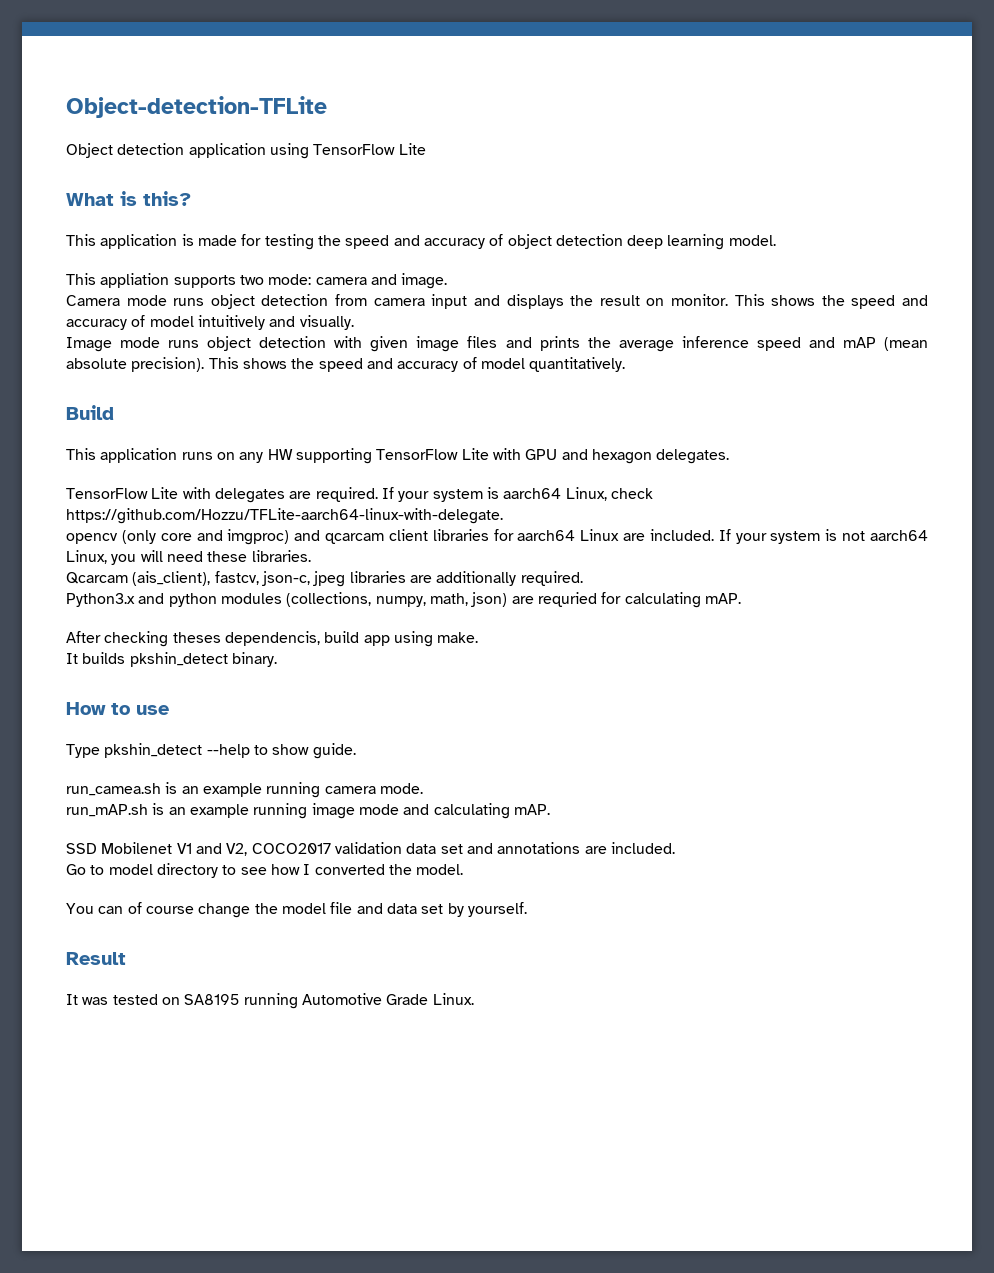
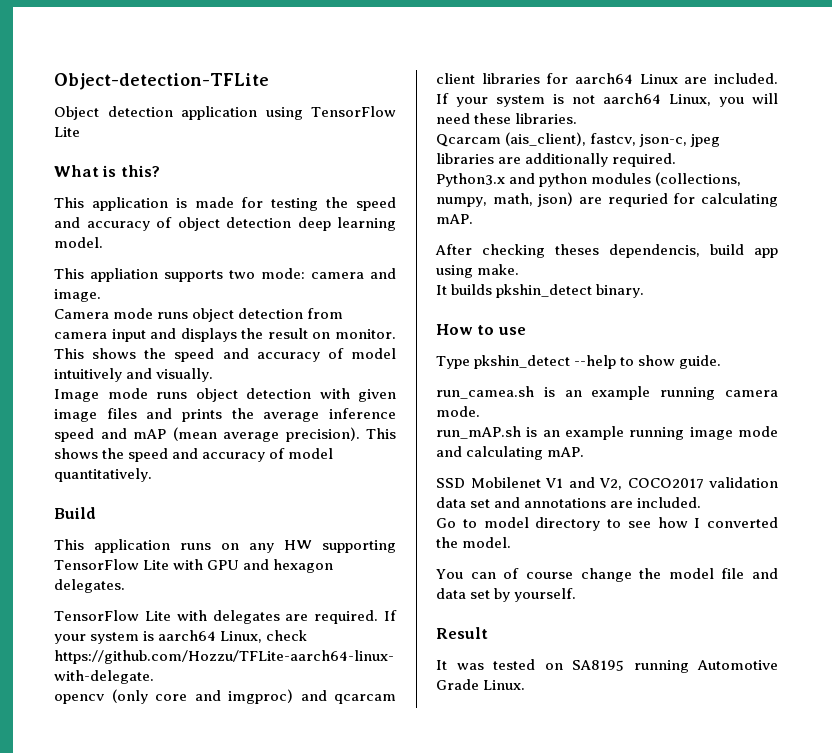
[66,358,127,369] absolute -> [223,432,279,442] average

